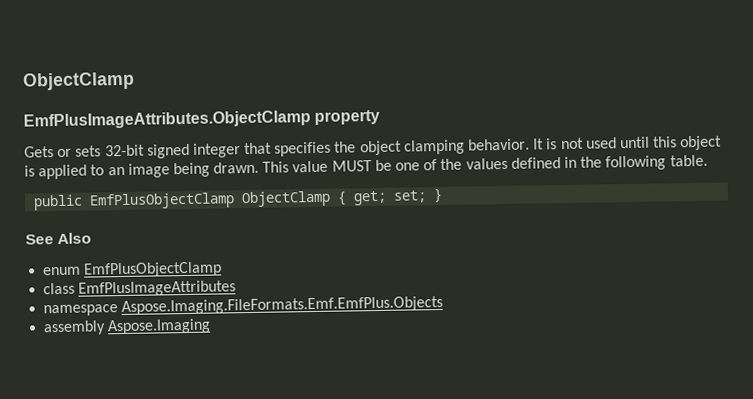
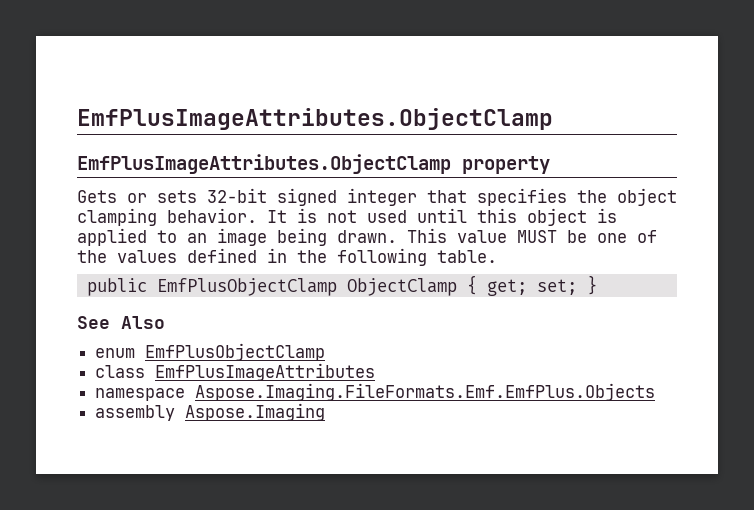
[22,71,135,91] ObjectClamp -> [77,108,553,130] EmfPlusImageAttributes.ObjectClamp

